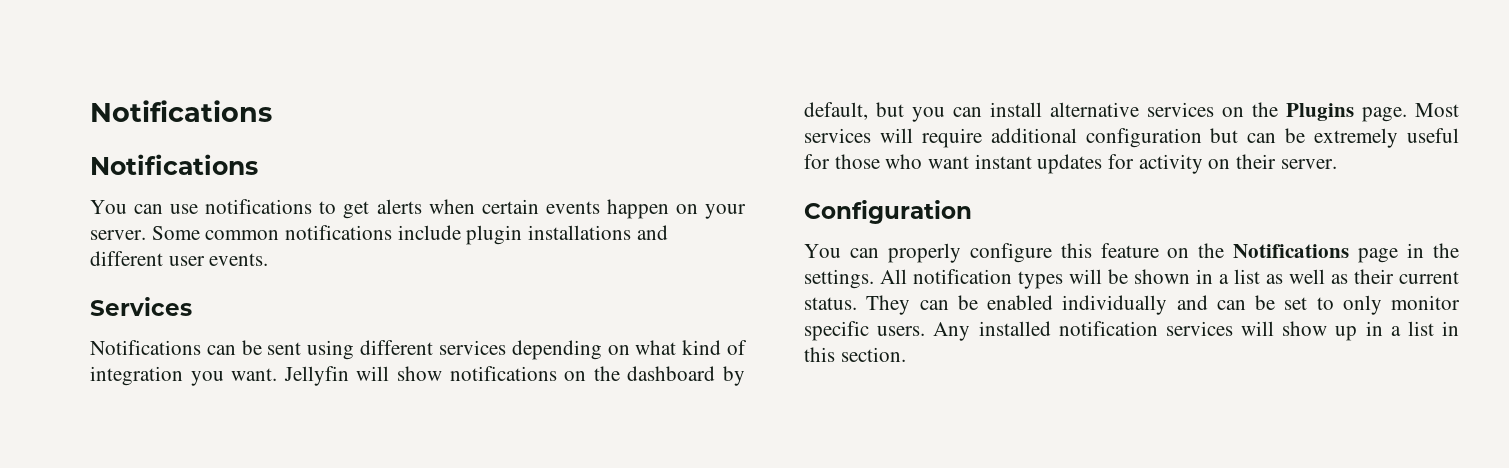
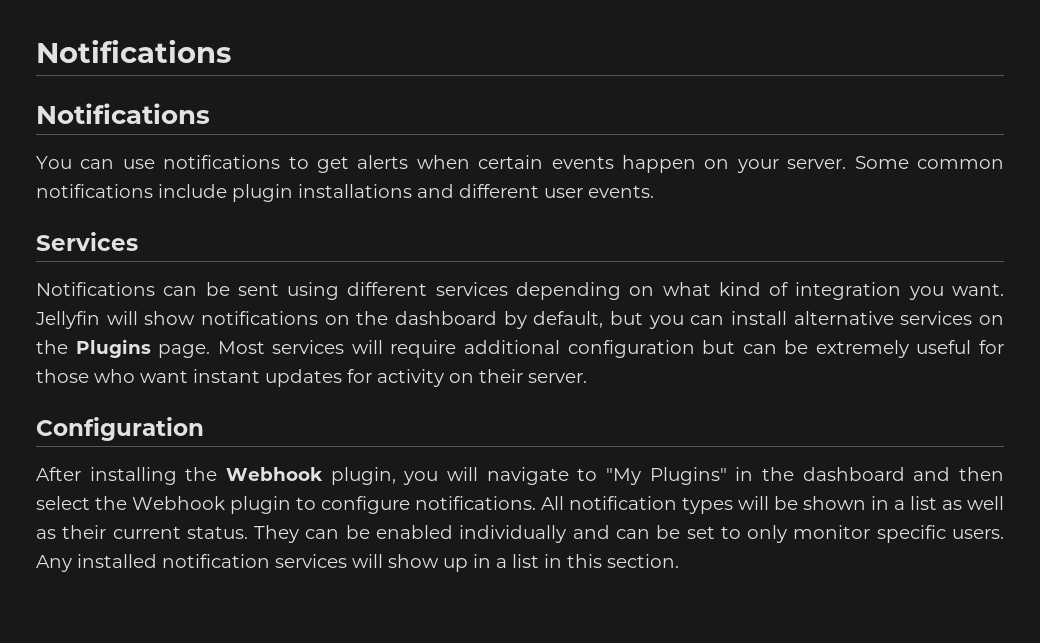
[804,243,1459,263] [804,269,874,289] You can properly configure this feature on the Notifications page in the settings. -> [36,467,1004,485] [36,496,536,514] After installing the Webhook plugin, you will navigate to "My Plugins" in the dashboard and then select the Webhook plugin to configure notifications.

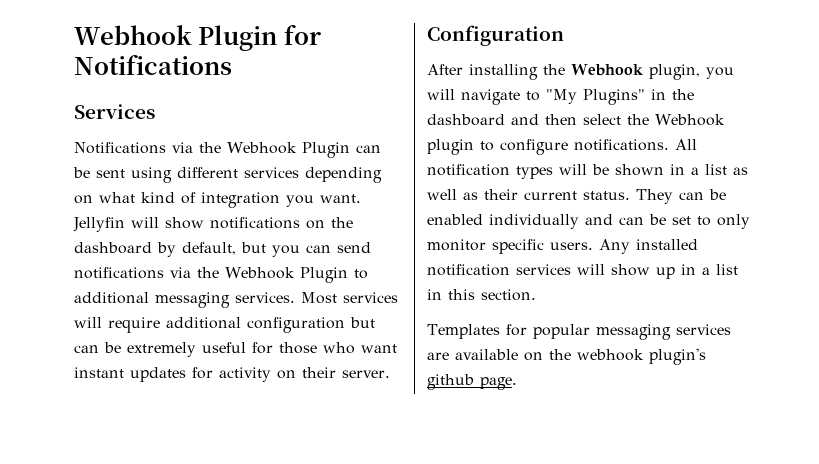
[36,39,231,63] [36,103,210,124] [36,155,1004,173] [36,184,654,202] [36,232,138,251] [36,282,155,296] Notifications // Notifications // You can use notifications to get alerts when certain events happen on your server. Some common notifications include plugin installations and different user events. // Services // Notifications -> [74,24,321,51] [74,54,232,75] [74,104,155,119] [74,142,350,158] Webhook Plugin for Notifications // Services // Notifications via the Webhook Plugin
[731,311,1004,325] [36,339,211,358] install alternative services on the Plugins page. -> [337,242,371,253] [74,267,368,283] [74,292,295,308] send notifications via the Webhook Plugin to additional messaging services.
(679, 561) none -> [427,324,731,340] [427,348,706,365] [427,374,517,390] // Templates for popular messaging services are available on the webhook plugin's github page.

